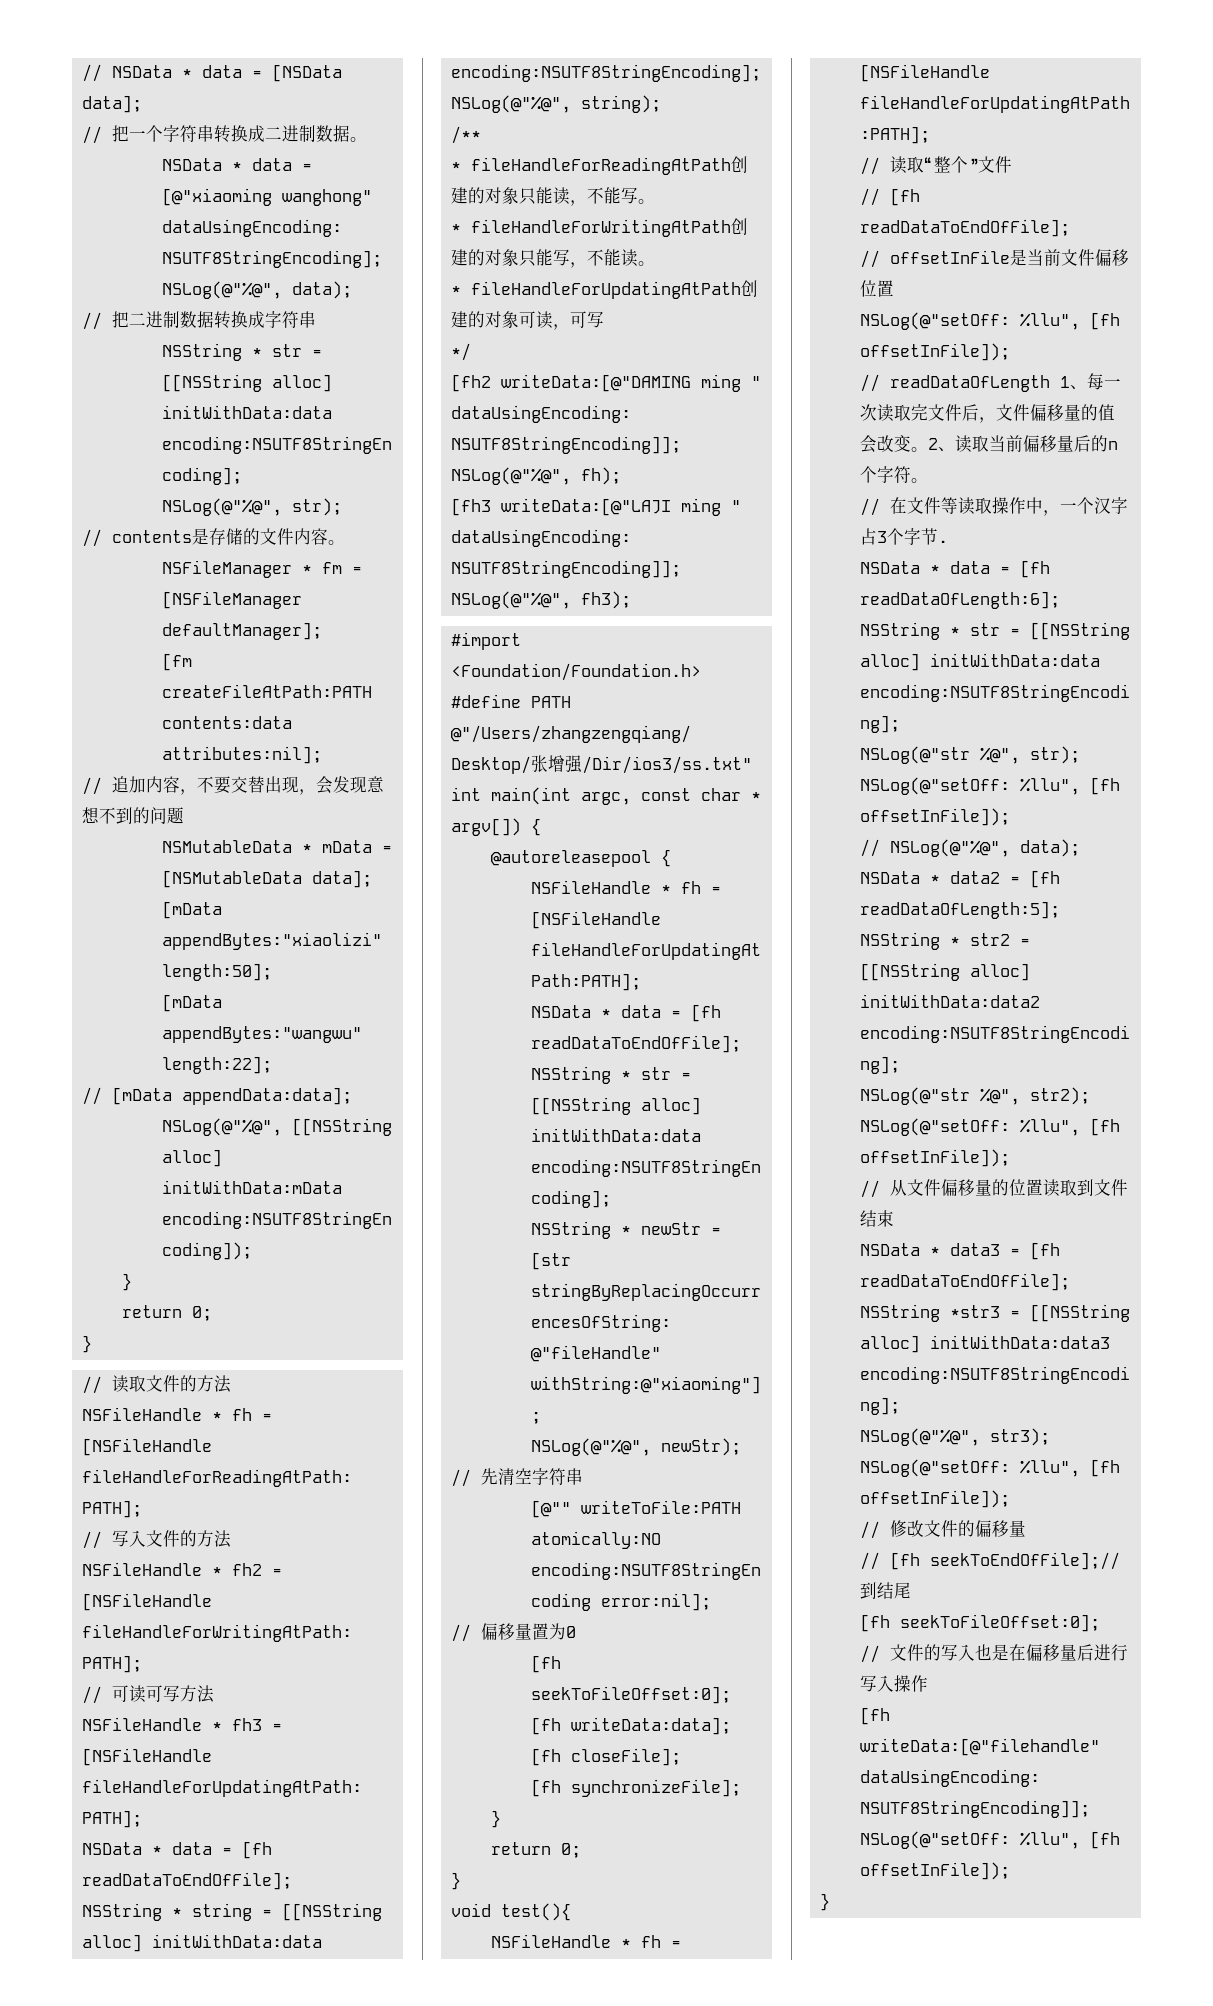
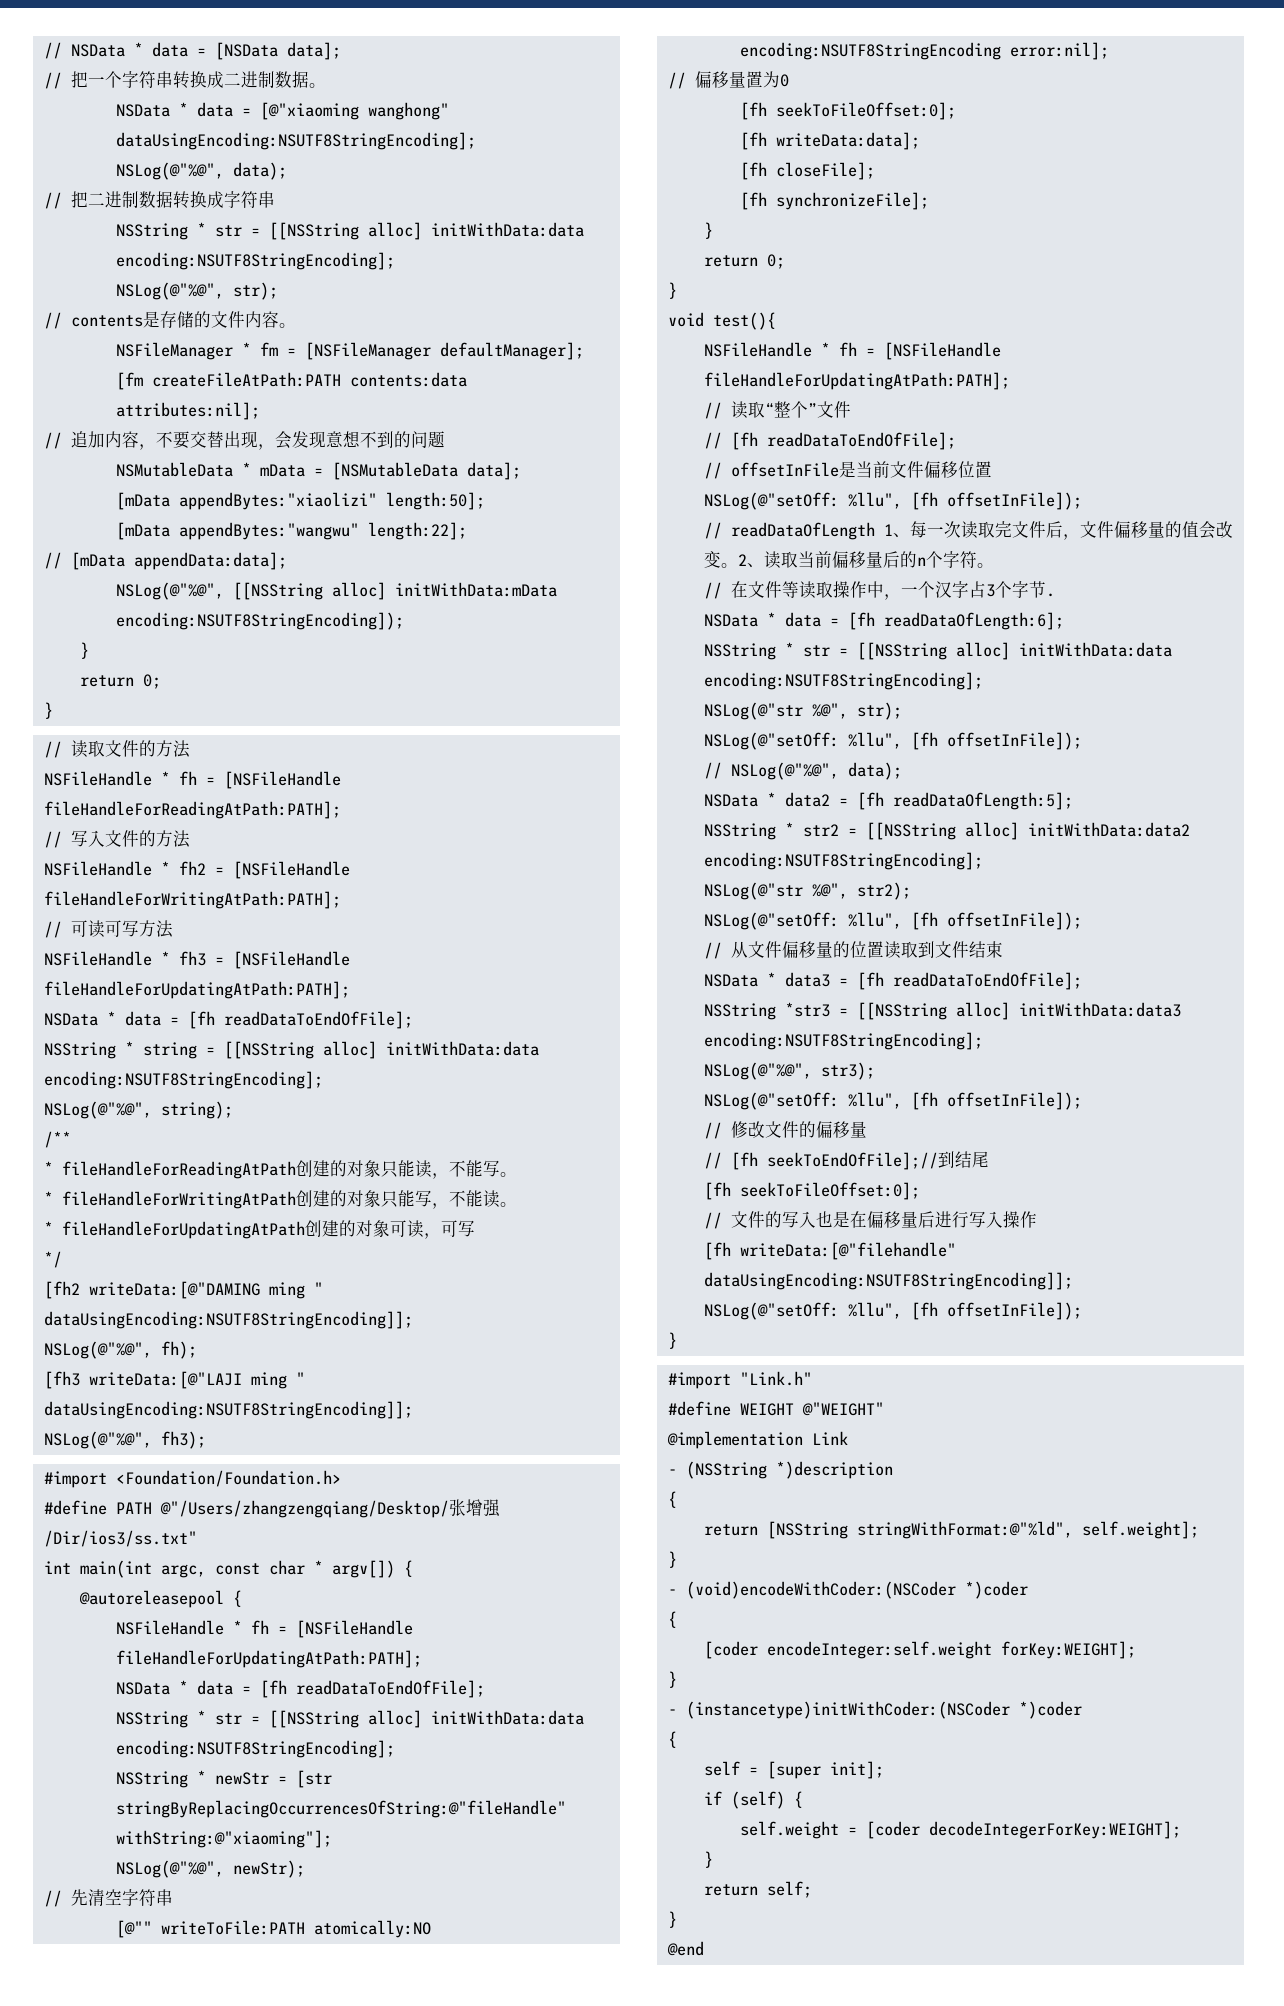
(830, 1902) none -> [667,1371,812,1389] [667,1401,884,1416] [666,1431,848,1449] [667,1461,893,1479] [667,1491,677,1508] [703,1521,1199,1539] [667,1551,677,1568] [667,1581,1028,1599] [667,1611,677,1628] [703,1641,1136,1659] [667,1671,677,1688] [667,1701,1082,1719] [667,1731,677,1748] [703,1761,884,1779] [703,1791,803,1809] [739,1821,1181,1839] [703,1851,713,1868] [703,1881,812,1898] [667,1911,677,1928] [666,1941,704,1956] // #import "Link.h" // #define WEIGHT @"WEIGHT" // @implementation Link // - (NSString *)description // { // return [NSString stringWithFormat:@"%ld", self.weight]; // } // - (void)encodeWithCoder:(NSCoder *)coder // { // [coder encodeInteger:self.weight forKey:WEIGHT]; // } // - (instancetype)initWithCoder:(NSCoder *)coder // { // self = [super init]; // if (self) { // self.weight = [coder decodeIntegerForKey:WEIGHT]; // } // return self; // } // @end

